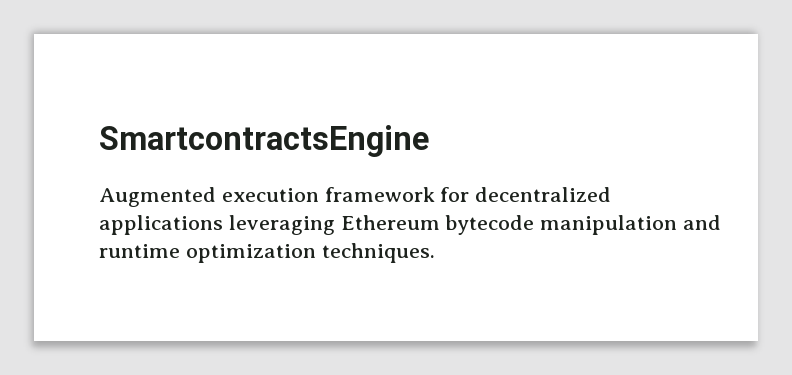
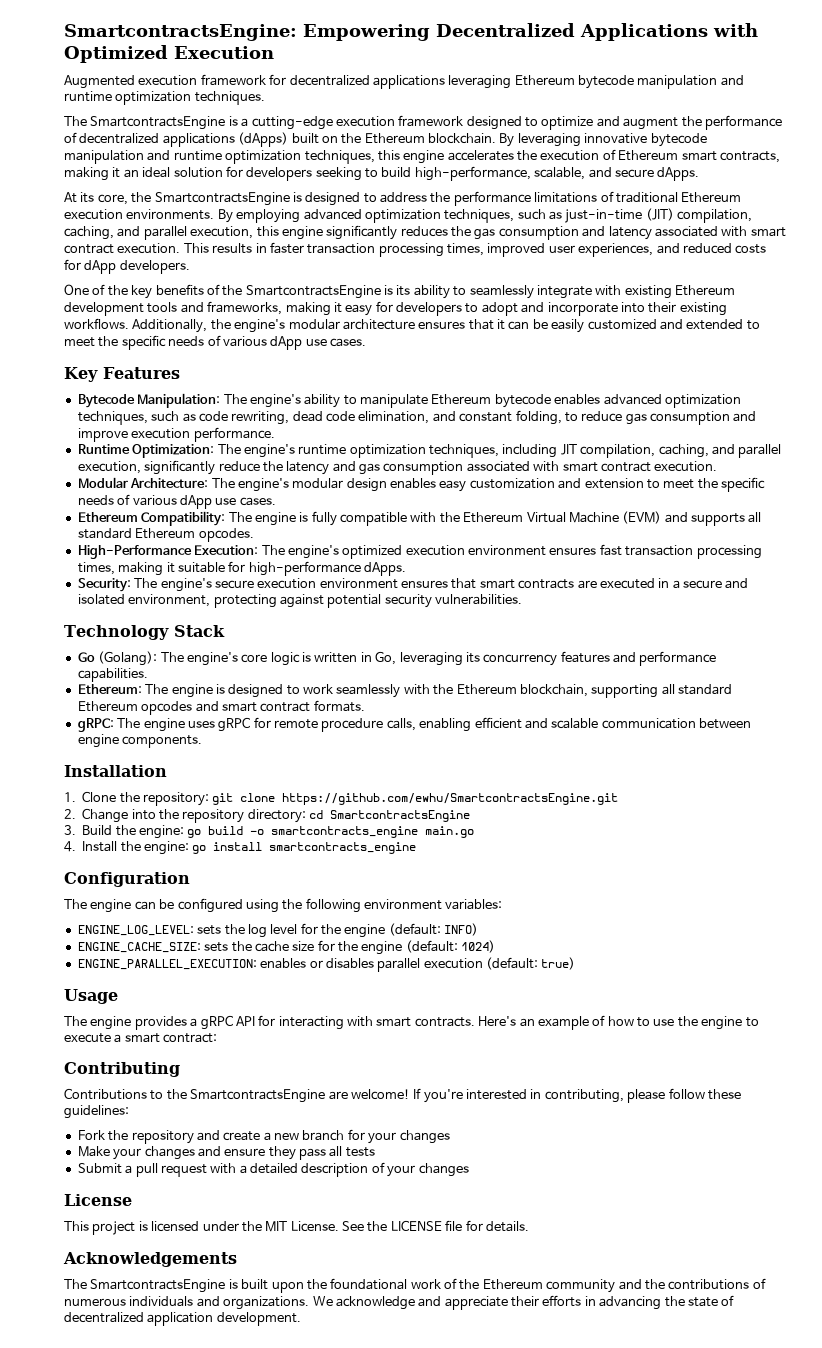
[99,125,429,157] SmartcontractsEngine -> [64,23,758,41] [64,45,274,63] SmartcontractsEngine: Empowering Decentralized Applications with Optimized Execution
(435, 253) none -> [64,115,782,130] [64,132,707,147] [64,149,780,164] [64,166,700,181] [64,191,742,206] [64,208,753,223] [64,225,786,240] [64,242,767,257] [64,259,190,274] [64,284,735,299] [64,301,727,316] [64,318,760,333] [64,335,366,350] [64,367,180,382] [77,393,741,408] [77,410,757,425] [77,427,275,442] [77,444,782,458] [77,460,718,475] [77,477,765,492] [77,494,276,509] [77,511,762,526] [77,528,254,542] [77,544,762,559] [77,561,406,576] [77,578,749,592] [77,594,522,608] [64,625,225,640] [77,651,717,666] [77,668,148,682] [77,684,732,698] [77,700,365,715] [77,717,751,732] [77,734,203,748] [64,765,167,777] [64,791,619,806] [64,808,471,823] [64,825,475,839] [64,841,417,855] [64,872,190,887] [64,898,503,913] [77,923,479,938] [77,940,496,955] [77,957,576,972] [64,989,118,1004] [64,1015,759,1030] [64,1033,218,1043] [64,1062,180,1077] [64,1088,741,1103] [64,1105,129,1119] [77,1129,450,1144] [77,1146,375,1160] [77,1162,469,1177] [64,1194,132,1206] [64,1220,529,1235] [63,1252,237,1267] [64,1278,766,1293] [64,1295,735,1310] [64,1312,301,1326] // The SmartcontractsEngine is a cutting-edge execution framework designed to optimize and augment the performance of decentralized applications (dApps) built on the Ethereum blockchain. By leveraging innovative bytecode manipulation and runtime optimization techniques, this engine accelerates the execution of Ethereum smart contracts, making it an ideal solution for developers seeking to build high-performance, scalable, and secure dApps. // At its core, the SmartcontractsEngine is designed to address the performance limitations of traditional Ethereum execution environments. By employing advanced optimization techniques, such as just-in-time (JIT) compilation, caching, and parallel execution, this engine significantly reduces the gas consumption and latency associated with smart contract execution. This results in faster transaction processing times, improved user experiences, and reduced costs for dApp developers. // One of the key benefits of the SmartcontractsEngine is its ability to seamlessly integrate with existing Ethereum development tools and frameworks, making it easy for developers to adopt and incorporate into their existing workflows. Additionally, the engine's modular architecture ensures that it can be easily customized and extended to meet the specific needs of various dApp use cases. // Key Features // Bytecode Manipulation: The engine's ability to manipulate Ethereum bytecode enables advanced optimization techniques, such as code rewriting, dead code elimination, and constant folding, to reduce gas consumption and improve execution performance. // Runtime Optimization: The engine's runtime optimization techniques, including JIT compilation, caching, and parallel execution, significantly reduce the latency and gas consumption associated with smart contract execution. // Modular Architecture: The engine's modular design enables easy customization and extension to meet the specific needs of various dApp use cases. // Ethereum Compatibility: The engine is fully compatible with the Ethereum Virtual Machine (EVM) and supports all standard Ethereum opcodes. // High-Performance Execution: The engine's optimized execution environment ensures fast transaction processing times, making it suitable for high-performance dApps. // Security: The engine's secure execution environment ensures that smart contracts are executed in a secure and isolated environment, protecting against potential security vulnerabilities. // Technology Stack // Go (Golang): The engine's core logic is written in Go, leveraging its concurrency features and performance capabilities. // Ethereum: The engine is designed to work seamlessly with the Ethereum blockchain, supporting all standard Ethereum opcodes and smart contract formats. // gRPC: The engine uses gRPC for remote procedure calls, enabling efficient and scalable communication between engine components. // Installation // 1. Clone the repository: git clone https://github.com/ewhu/SmartcontractsEngine.git // 2. Change into the repository directory: cd SmartcontractsEngine // 3. Build the engine: go build -o smartcontracts_engine main.go // 4. Install the engine: go install smartcontracts_engine // Configuration // The engine can be configured using the following environment variables: // ENGINE_LOG_LEVEL: sets the log level for the engine (default: INFO) // ENGINE_CACHE_SIZE: sets the cache size for the engine (default: 1024) // ENGINE_PARALLEL_EXECUTION: enables or disables parallel execution (default: true) // Usage // The engine provides a gRPC API for interacting with smart contracts. Here's an example of how to use the engine to execute a smart contract: // Contributing // Contributions to the SmartcontractsEngine are welcome! If you're interested in contributing, please follow these guidelines: // Fork the repository and create a new branch for your changes // Make your changes and ensure they pass all tests // Submit a pull request with a detailed description of your changes // License // This project is licensed under the MIT License. See the LICENSE file for details. // Acknowledgements // The SmartcontractsEngine is built upon the foundational work of the Ethereum community and the contributions of numerous individuals and organizations. We acknowledge and appreciate their efforts in advancing the state of decentralized application development.

